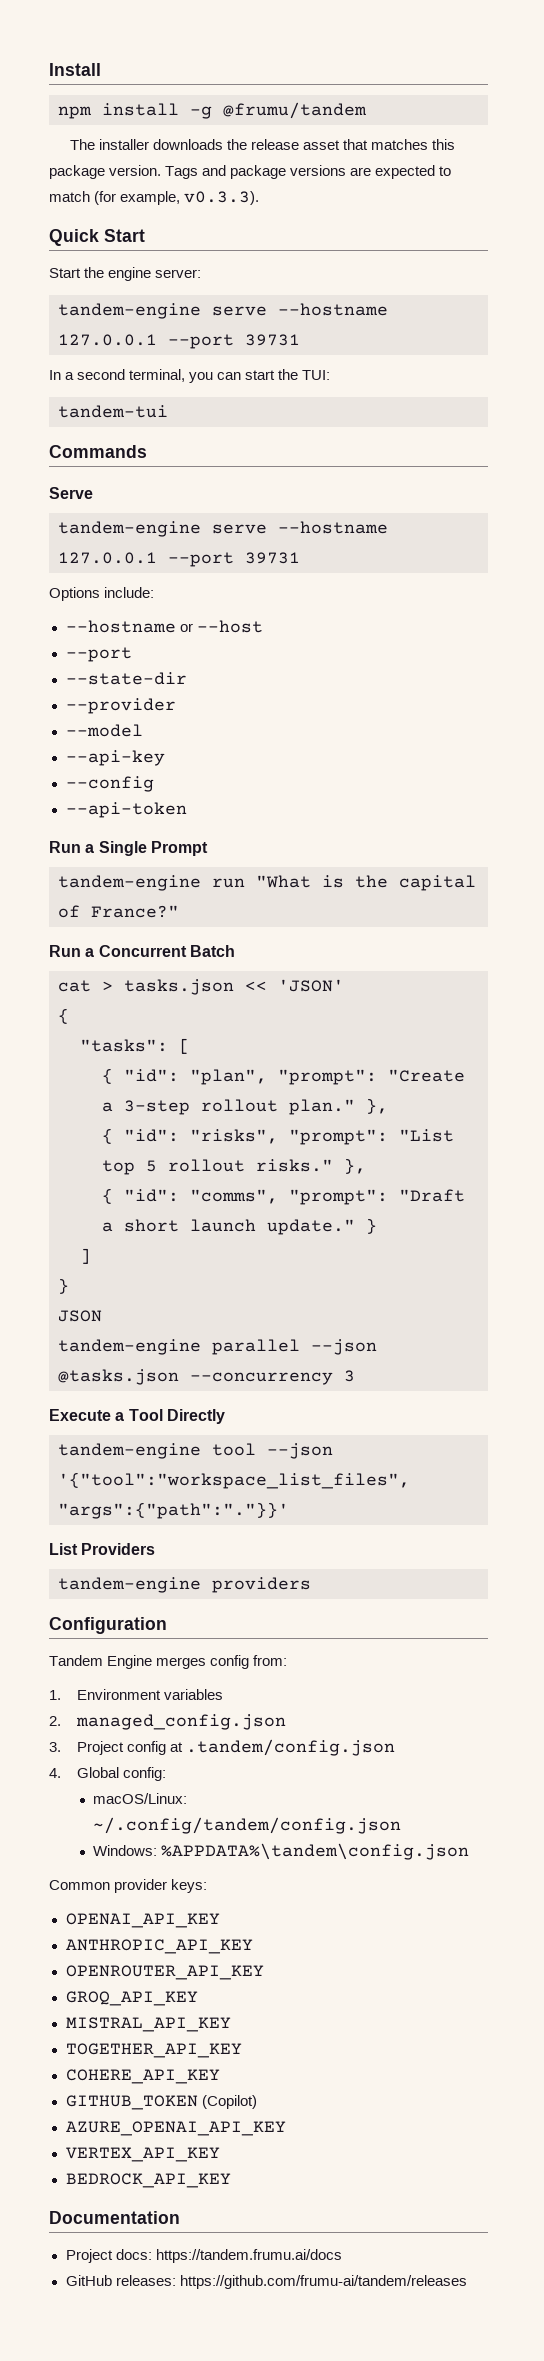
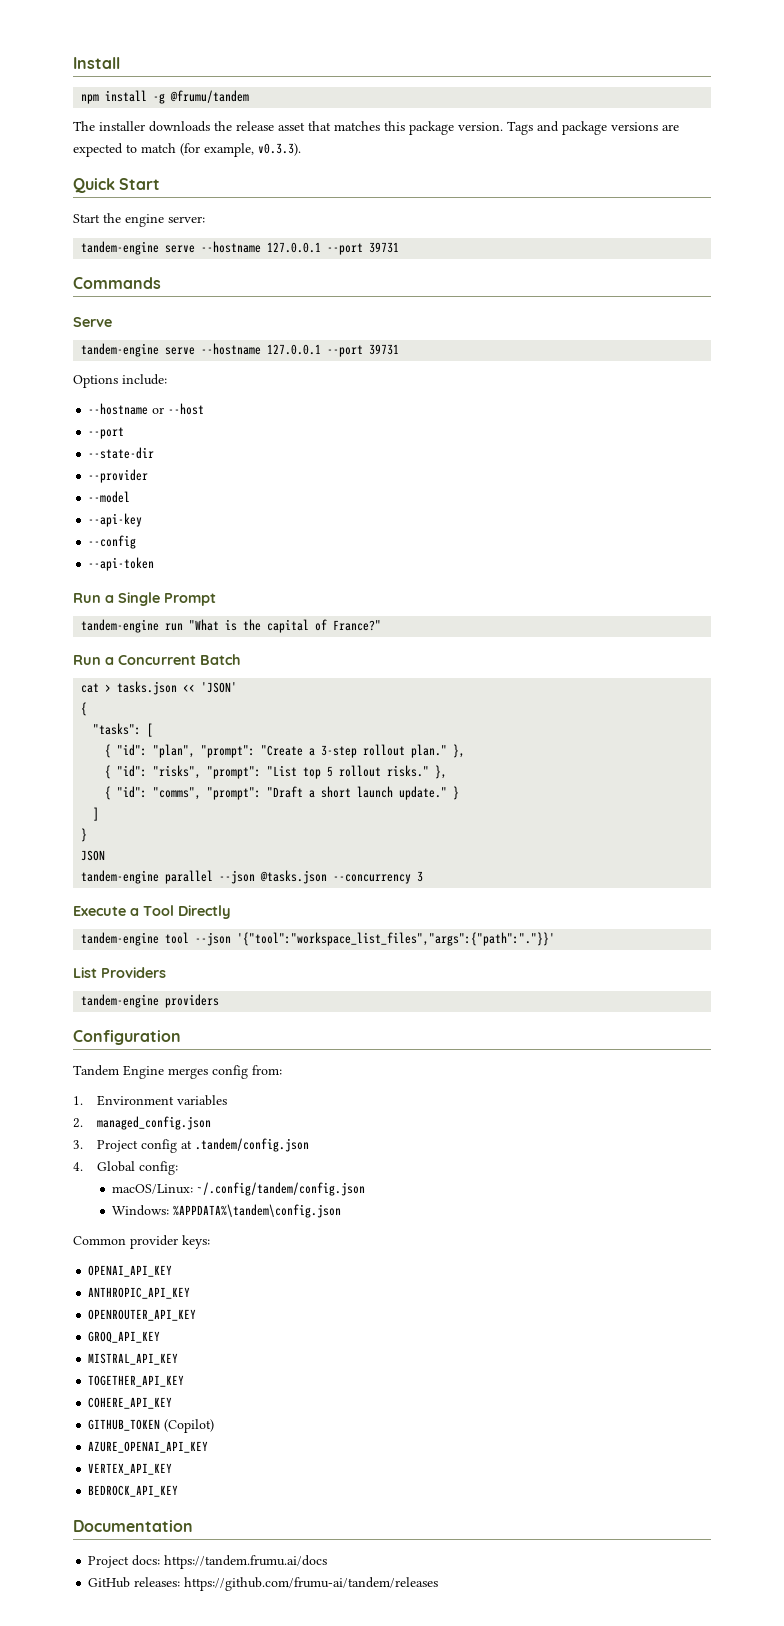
[49,369,331,383] [58,405,168,418] // In a second terminal, you can start the TUI: // tandem-tui -> (400, 247) none

